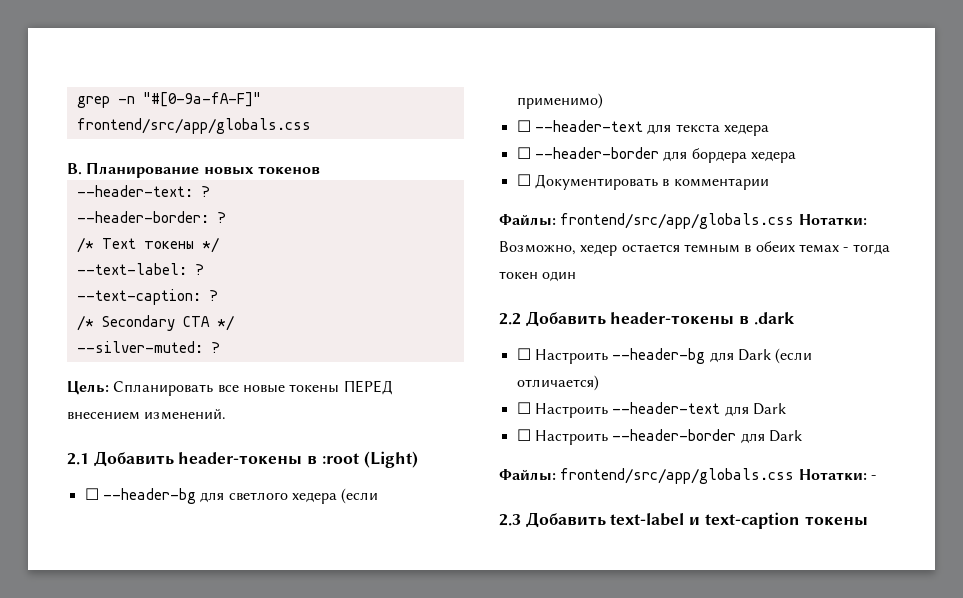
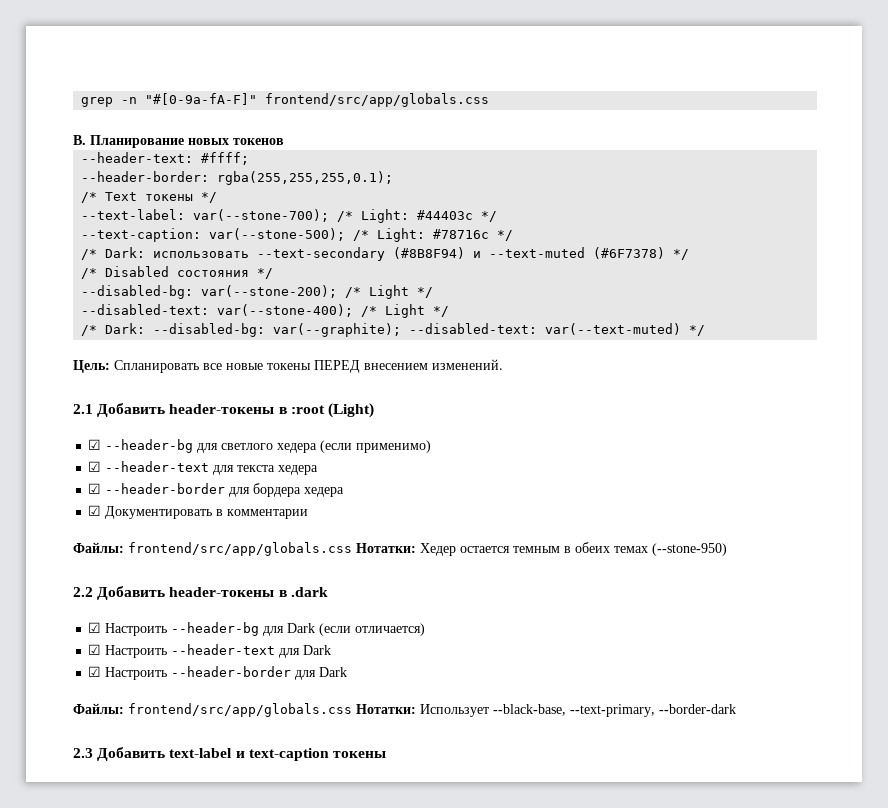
[200,186,210,197] ? -> [201,152,250,165] #ffff;
[216,212,226,223] ? -> [217,171,394,185] rgba(255,255,255,0.1);
[194,264,204,275] [76,289,218,305] [76,315,234,331] [76,341,220,353] ? // --text-caption: ? // /* Secondary CTA */ // --silver-muted: ? -> [193,209,498,223] [81,228,514,242] [81,247,690,261] [81,266,274,279] [81,285,434,299] [81,304,450,318] [81,323,706,337] var(--stone-700); /* Light: #44403c */ // --text-caption: var(--stone-500); /* Light: #78716c */ // /* Dark: использовать --text-secondary (#8B8F94) и --text-muted (#6F7378) */ // /* Disabled состояния */ // --disabled-bg: var(--stone-200); /* Light */ // --disabled-text: var(--stone-400); /* Light */ // /* Dark: --disabled-bg: var(--graphite); --disabled-text: var(--text-muted) */
[84,488,99,500] ☐ -> [88,439,102,450] ☑
[516,120,531,132] ☐ -> [88,461,102,472] ☑
[516,147,531,159] ☐ -> [88,483,102,494] ☑
[516,174,531,186] ☐ -> [88,505,102,516] ☑
[499,241,618,256] Возможно, хедер -> [420,543,456,556] Хедер
[843,244,890,255] [499,271,577,282] - тогда токен один -> [652,543,727,556] (--stone-950)
[516,348,531,360] ☐ -> [88,622,102,633] ☑
[516,402,531,414] ☐ -> [88,644,102,655] ☑
[516,429,531,441] ☐ -> [88,666,102,677] ☑
[870,475,876,480] - -> [420,704,736,717] Использует --black-base, --text-primary, --border-dark

